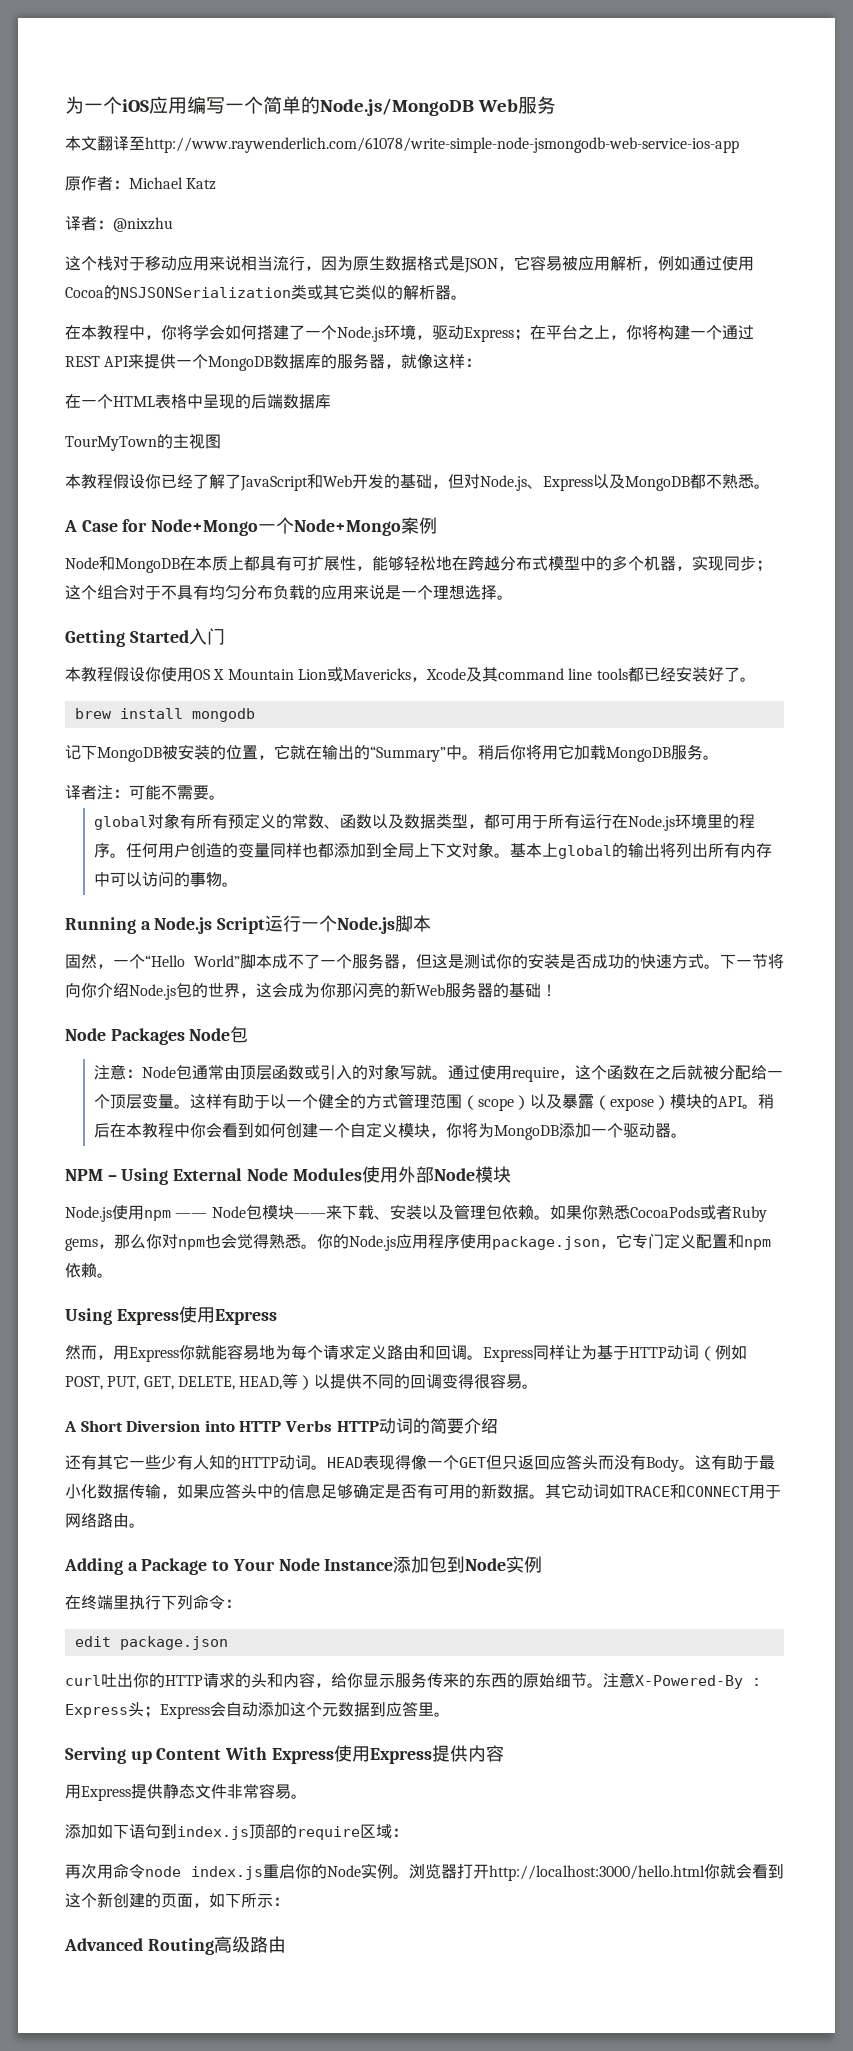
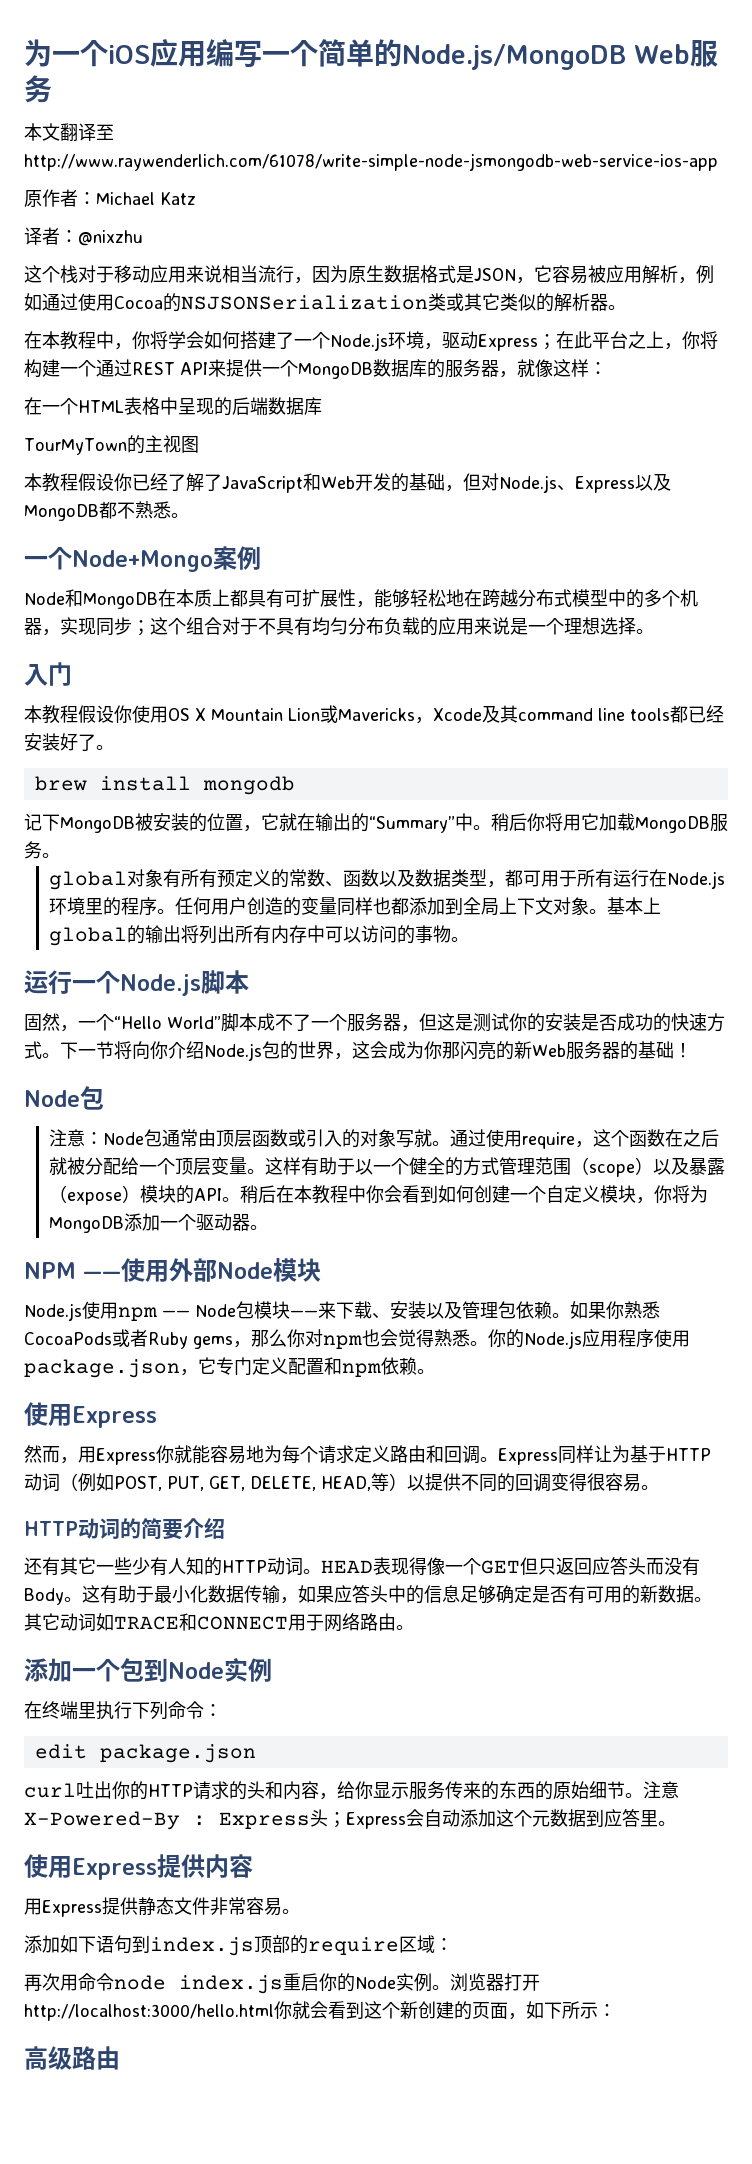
(546, 332) none -> [574,331,592,349] 此
[64,519,259,536] A Case for Node+Mongo -> (189, 515) none
[65,630,189,647] Getting Started -> (654, 631) none
[65,785,225,800] // 译者注：可能不需要。 -> (60, 855) none
[65,917,266,934] Running a Node.js Script -> (469, 939) none
[110,1028,231,1045] Packages Node -> (80, 1098) none
[107,1168,362,1185] – Using External Node Modules -> [83,1271,121,1279] ——
[65,1308,179,1325] Using Express -> (435, 1371) none
[64,1420,332,1432] A Short Diversion into HTTP Verbs -> (659, 1487) none
[64,1556,430,1575] Adding a Package to Your Node Instance添加 -> [24,1658,120,1682] 添加一个
[65,1747,334,1764] Serving up Content With Express -> (676, 1823) none
[64,1938,214,1955] Advanced Routing -> (616, 2010) none

